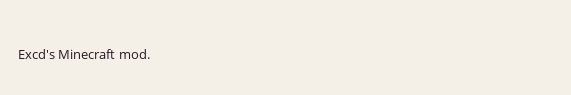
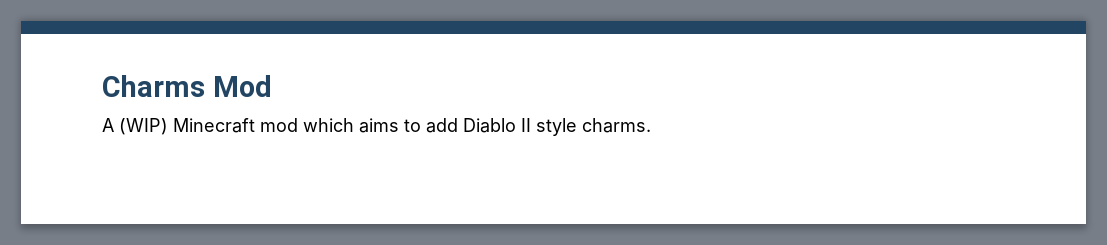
[18,49,150,59] Excd's Minecraft mod. -> [102,75,272,97] [102,118,651,136] Charms Mod // A (WIP) Minecraft mod which aims to add Diablo II style charms.

